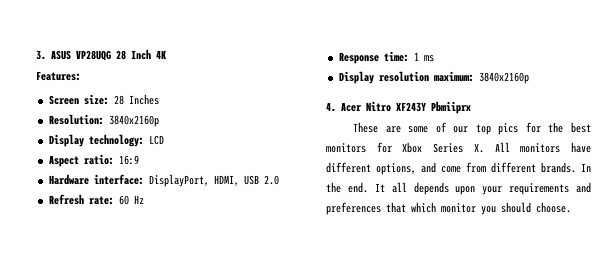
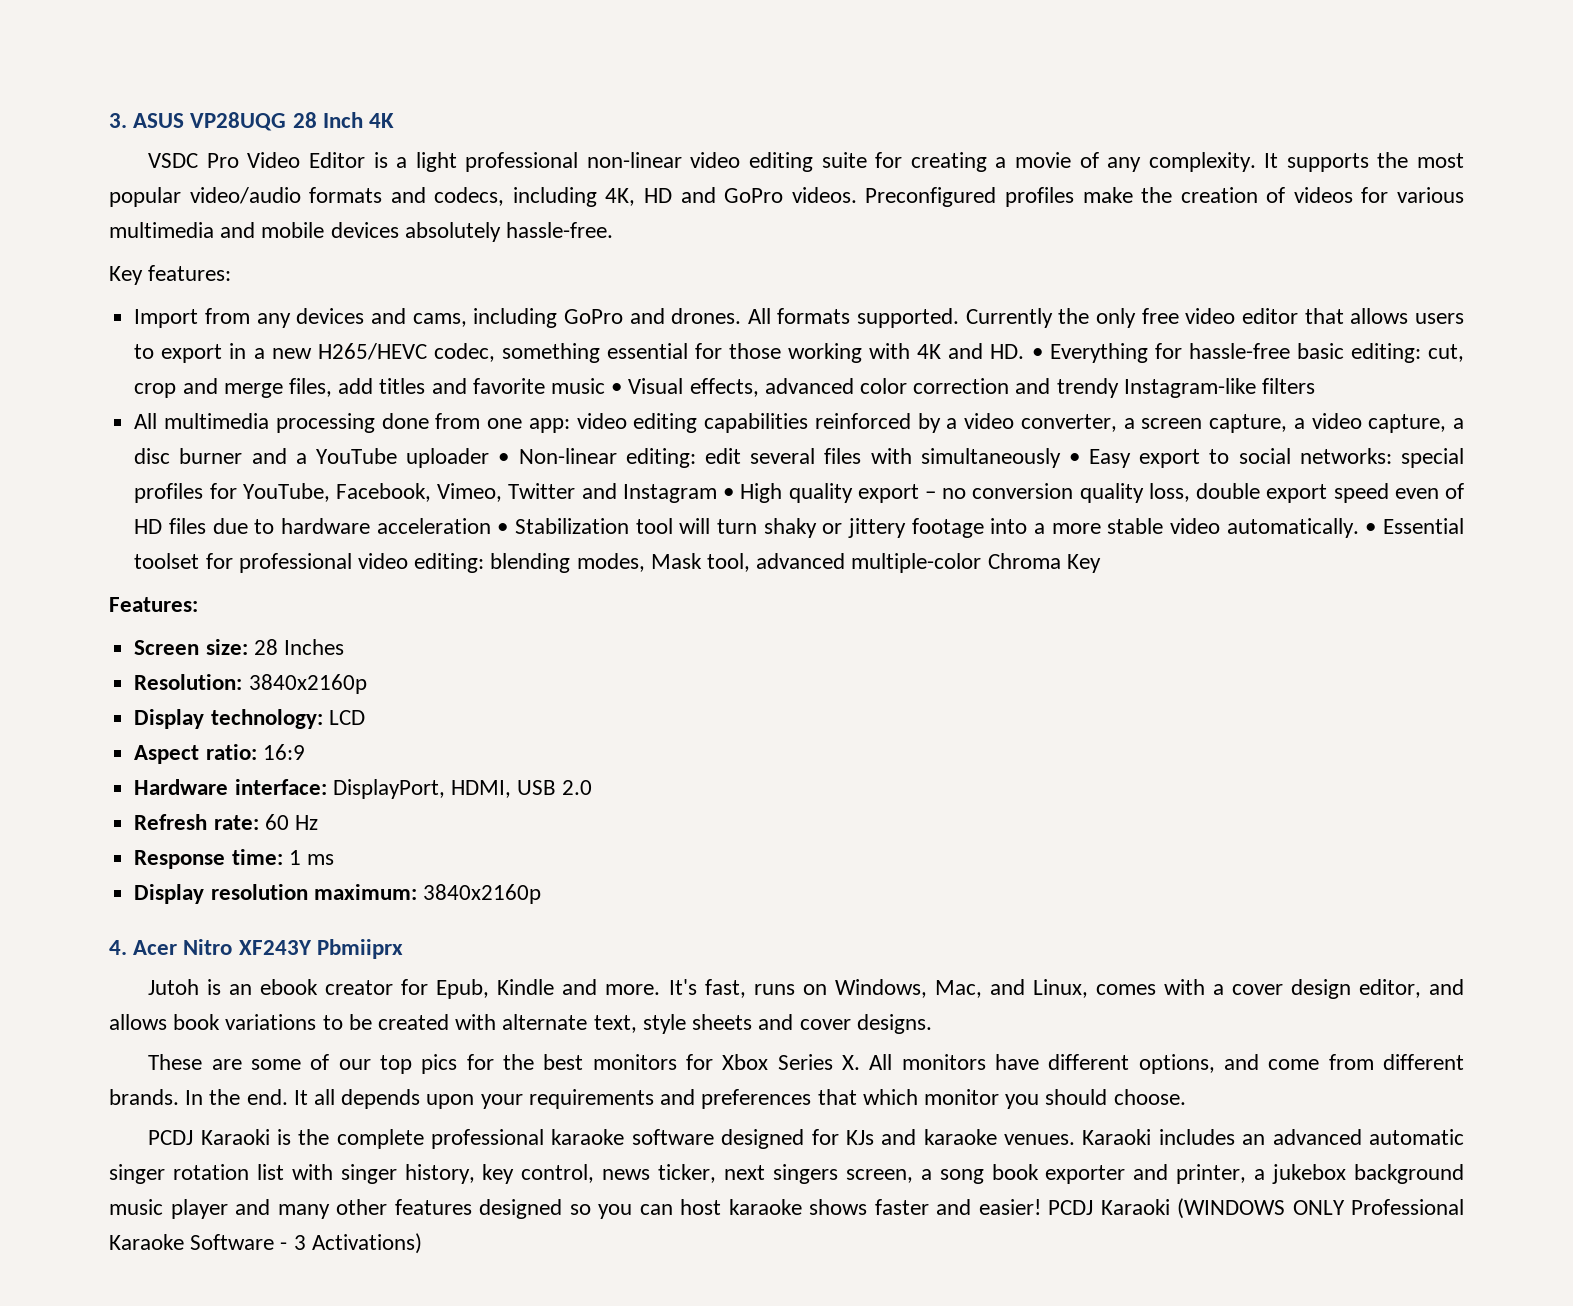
(166, 54) none -> [148,152,1464,172] [109,187,1464,207] [109,222,614,242] [109,265,232,285] [134,308,1465,328] [134,343,1464,363] [134,378,1316,398] [134,413,1465,433] [134,448,1464,468] [134,483,1464,503] [134,518,1464,538] [134,553,1101,573] // VSDC Pro Video Editor is a light professional non-linear video editing suite for creating a movie of any complexity. It supports the most popular video/audio formats and codecs, including 4K, HD and GoPro videos. Preconfigured profiles make the creation of videos for various multimedia and mobile devices absolutely hassle-free. // Key features: // Import from any devices and cams, including GoPro and drones. All formats supported. Сurrently the only free video editor that allows users to export in a new H265/HEVC codec, something essential for those working with 4K and HD. • Everything for hassle-free basic editing: cut, crop and merge files, add titles and favorite music • Visual effects, advanced color correction and trendy Instagram-like filters // All multimedia processing done from one app: video editing capabilities reinforced by a video converter, a screen capture, a video capture, a disc burner and a YouTube uploader • Non-linear editing: edit several files with simultaneously • Easy export to social networks: special profiles for YouTube, Facebook, Vimeo, Twitter and Instagram • High quality export – no conversion quality loss, double export speed even of HD files due to hardware acceleration • Stabilization tool will turn shaky or jittery footage into a more stable video automatically. • Essential toolset for professional video editing: blending modes, Mask tool, advanced multiple-color Chroma Key
(471, 107) none -> [148,979,1464,999] [109,1014,932,1034] // Jutoh is an ebook creator for Epub, Kindle and more. It's fast, runs on Windows, Mac, and Linux, comes with a cover design editor, and allows book variations to be created with alternate text, style sheets and cover designs.
(571, 207) none -> [148,1129,1464,1149] [109,1164,1465,1184] [109,1198,1464,1219] [109,1233,422,1254] // PCDJ Karaoki is the complete professional karaoke software designed for KJs and karaoke venues. Karaoki includes an advanced automatic singer rotation list with singer history, key control, news ticker, next singers screen, a song book exporter and printer, a jukebox background music player and many other features designed so you can host karaoke shows faster and easier! PCDJ Karaoki (WINDOWS ONLY Professional Karaoke Software - 3 Activations)

